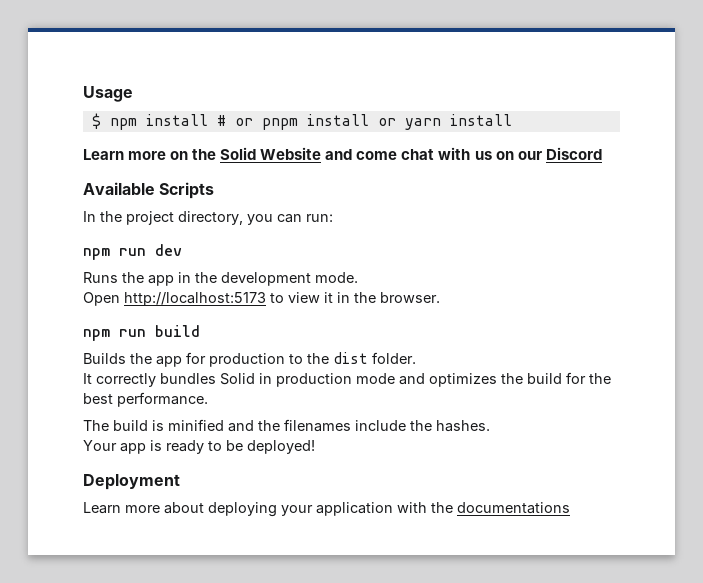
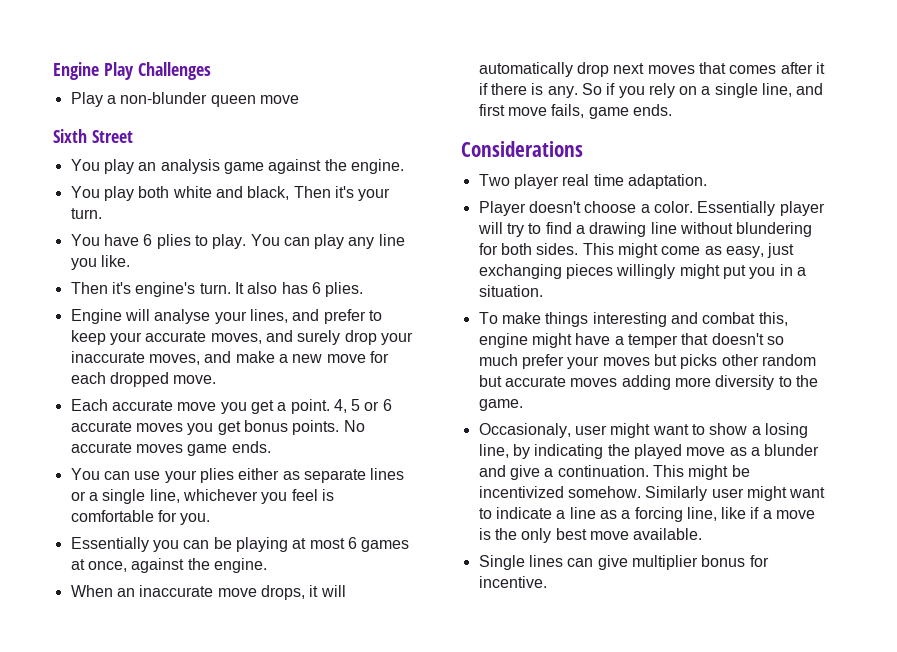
[83,86,133,102] [91,113,512,130] [83,147,602,160] [83,182,215,199] [83,211,333,225] [83,244,182,260] [83,272,358,286] [83,292,440,306] [83,325,200,341] [83,352,416,367] [83,372,611,387] [83,392,208,407] [83,419,490,432] [83,440,315,454] [83,474,180,490] [83,502,570,517] Usage // $ npm install # or pnpm install or yarn install // Learn more on the Solid Website and come chat with us on our Discord // Available Scripts // In the project directory, you can run: // npm run dev // Runs the app in the development mode. // Open http://localhost:5173 to view it in the browser. // npm run build // Builds the app for production to the dist folder. // It correctly bundles Solid in production mode and optimizes the build for the best performance. // The build is minified and the filenames include the hashes. // Your app is ready to be deployed! // Deployment // Learn more about deploying your application with the documentations -> [53,62,211,80] [70,92,299,107] [53,129,133,143] [70,159,404,174] [70,186,391,201] [70,208,102,219] [70,234,405,249] [70,255,130,270] [70,282,364,297] [70,309,382,324] [70,330,413,345] [70,351,389,365] [70,372,217,387] [70,399,392,414] [70,420,365,435] [70,441,271,456] [70,468,405,483] [70,489,334,504] [70,510,211,525] [70,537,410,552] [70,558,267,573] [70,585,346,600] [478,62,825,77] [478,83,824,98] [478,104,672,119] [461,141,583,157] [478,174,707,189] [478,201,825,216] [477,222,813,237] [478,243,795,258] [478,264,806,279] [478,285,543,297] [478,312,788,327] [478,333,784,348] [478,354,816,369] [478,375,818,390] [478,399,523,411] [478,423,808,438] [478,444,820,459] [478,465,750,480] [478,486,826,501] [478,507,816,522] [478,528,703,543] [478,555,769,570] [478,576,547,588] Engine Play Challenges // Play a non-blunder queen move // Sixth Street // You play an analysis game against the engine. // You play both white and black, Then it's your turn. // You have 6 plies to play. You can play any line you like. // Then it's engine's turn. It also has 6 plies. // Engine will analyse your lines, and prefer to keep your accurate moves, and surely drop your inaccurate moves, and make a new move for each dropped move. // Each accurate move you get a point. 4, 5 or 6 accurate moves you get bonus points. No accurate moves game ends. // You can use your plies either as separate lines or a single line, whichever you feel is comfortable for you. // Essentially you can be playing at most 6 games at once, against the engine. // When an inaccurate move drops, it will automatically drop next moves that comes after it if there is any. So if you rely on a single line, and first move fails, game ends. // Considerations // Two player real time adaptation. // Player doesn't choose a color. Essentially player will try to find a drawing line without blundering for both sides. This might come as easy, just exchanging pieces willingly might put you in a situation. // To make things interesting and combat this, engine might have a temper that doesn't so much prefer your moves but picks other random but accurate moves adding more diversity to the game. // Occasionaly, user might want to show a losing line, by indicating the played move as a blunder and give a continuation. This might be incentivized somehow. Similarly user might want to indicate a line as a forcing line, like if a move is the only best move available. // Single lines can give multiplier bonus for incentive.

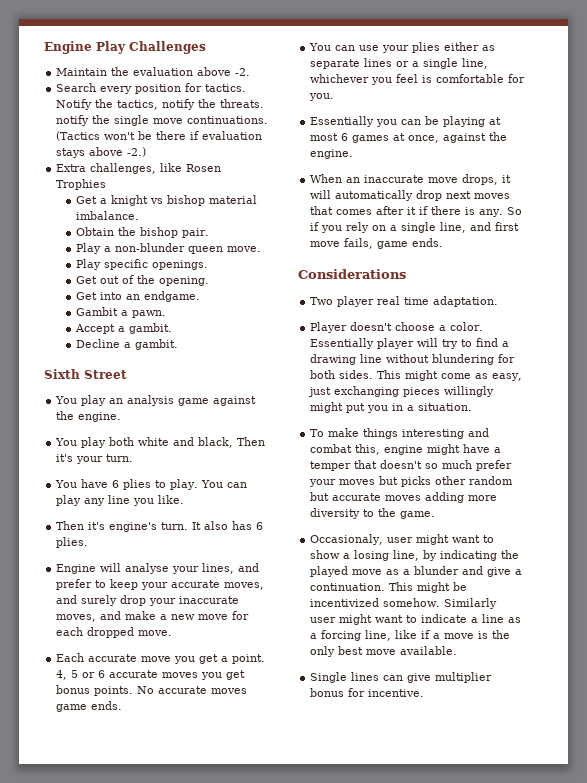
[70,92,299,107] Play a non-blunder queen move -> [56,67,251,76] [56,83,247,94] [56,99,265,110] [56,115,269,126] [56,131,263,141] [56,147,147,158] [56,163,222,174] [56,179,107,190] [75,195,257,206] [75,211,139,220] [75,227,209,238] [75,243,261,254] [75,259,208,270] [75,275,209,286] [75,291,200,302] [75,307,166,318] [74,323,172,334] [75,339,178,350] Maintain the evaluation above -2. // Search every position for tactics. Notify the tactics, notify the threats. notify the single move continuations. (Tactics won't be there if evaluation stays above -2.) // Extra challenges, like Rosen Trophies // Get a knight vs bishop material imbalance. // Obtain the bishop pair. // Play a non-blunder queen move. // Play specific openings. // Get out of the opening. // Get into an endgame. // Gambit a pawn. // Accept a gambit. // Decline a gambit.

